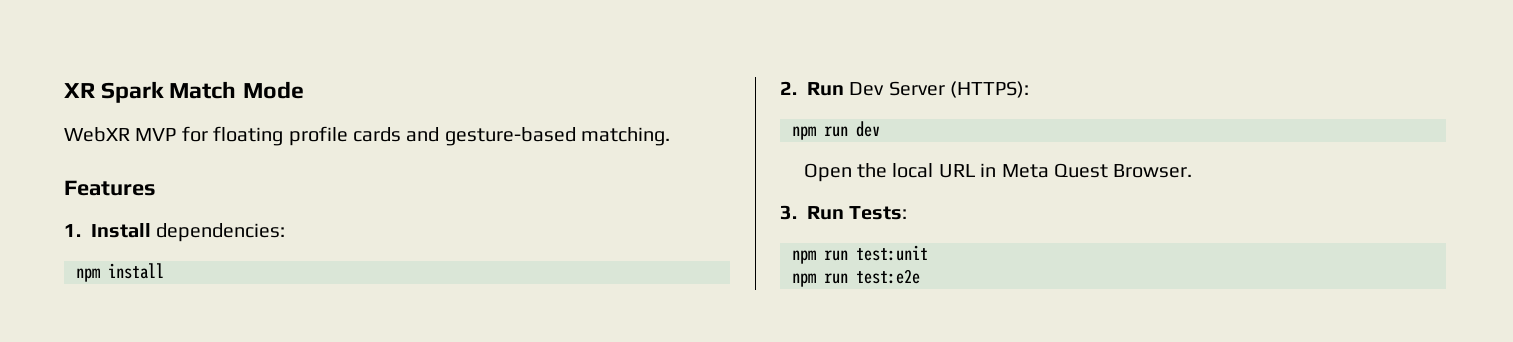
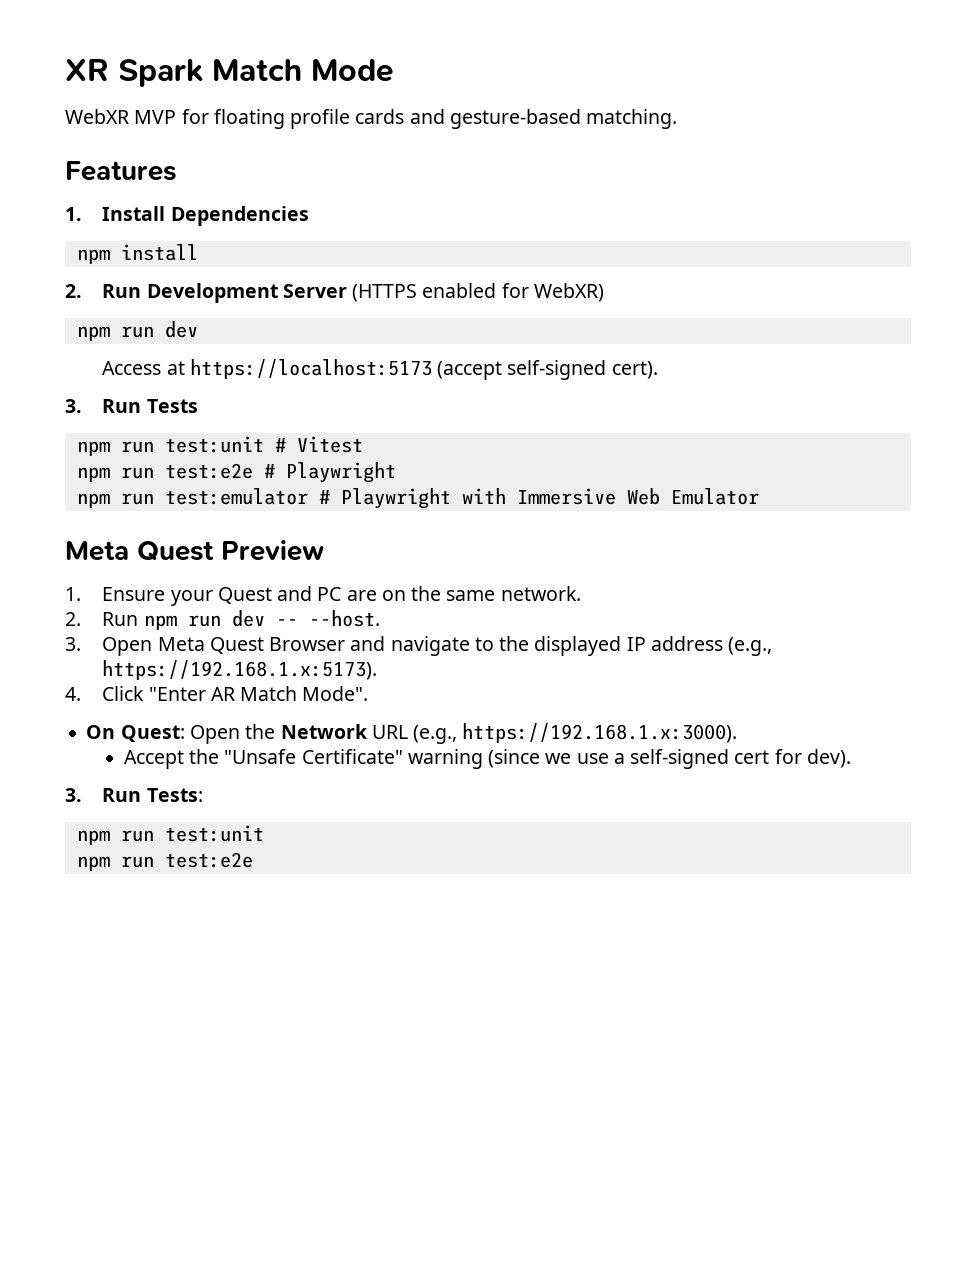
[156,223,286,242] dependencies: -> [170,206,309,226] Dependencies
[849,81,1030,98] [792,121,880,140] [803,163,1193,182] Dev Server (HTTPS): // npm run dev // Open the local URL in Meta Quest Browser. -> [146,283,604,303] [76,321,198,341] [102,359,658,380] [65,399,198,413] [76,436,363,456] [76,462,396,483] [76,488,759,509] [65,540,324,561] [65,586,581,606] [65,610,380,630] [65,636,773,656] [102,660,378,680] [65,686,369,701] [86,723,738,744] [123,749,851,769] Development Server (HTTPS enabled for WebXR) // npm run dev // Access at https://localhost:5173 (accept self-signed cert). // 3. Run Tests // npm run test:unit # Vitest // npm run test:e2e # Playwright // npm run test:emulator # Playwright with Immersive Web Emulator // Meta Quest Preview // 1. Ensure your Quest and PC are on the same network. // 2. Run npm run dev -- --host. // 3. Open Meta Quest Browser and navigate to the displayed IP address (e.g., https://192.168.1.x:5173). // 4. Click "Enter AR Match Mode". // On Quest: Open the Network URL (e.g., https://192.168.1.x:3000). // Accept the "Unsafe Certificate" warning (since we use a self-signed cert for dev).

